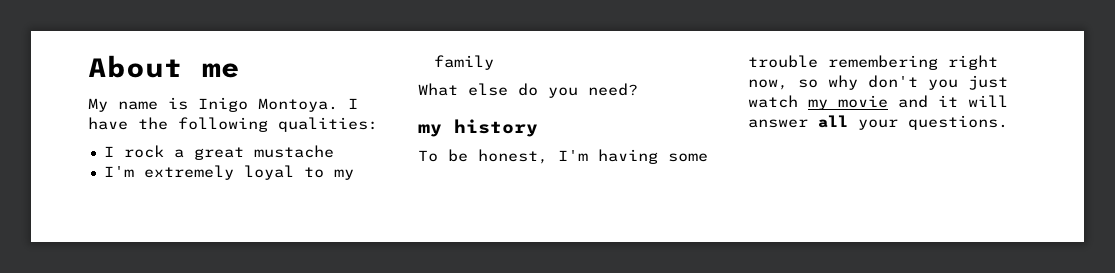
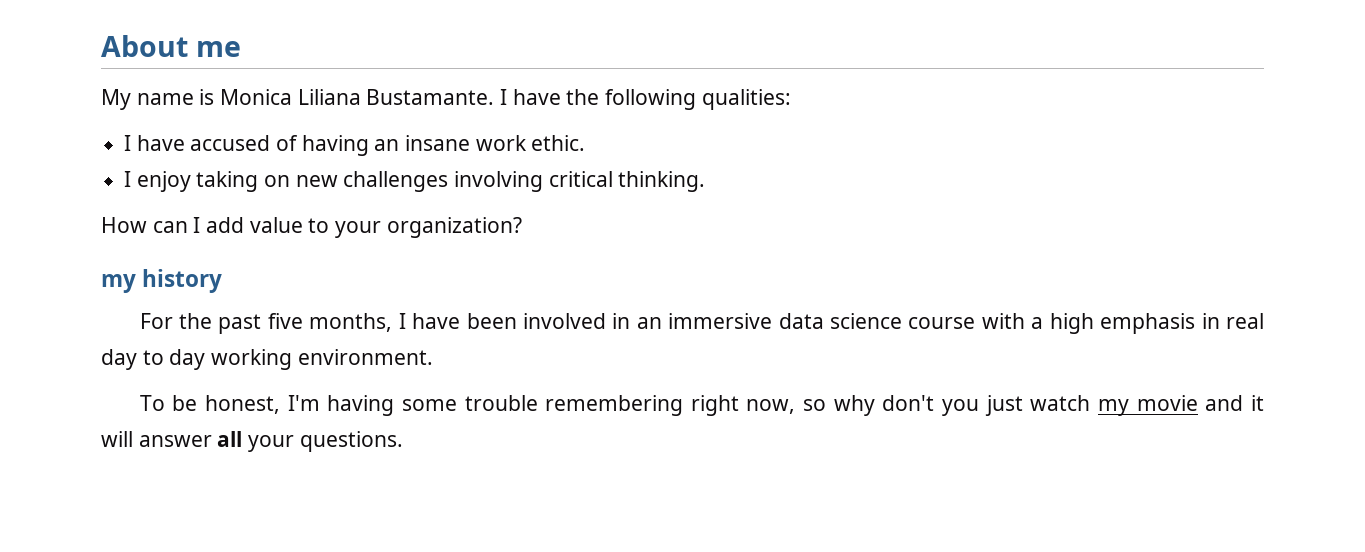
[198,97,338,112] Inigo Montoya. -> [220,89,495,105] Monica Liliana Bustamante.
[123,145,334,160] [103,165,354,180] [433,55,494,70] [418,83,638,98] [418,119,538,137] rock a great mustache // I'm extremely loyal to my family // What else do you need? // my history -> [136,135,586,156] [124,171,706,192] [101,217,522,238] [101,269,223,293] [139,313,1264,334] [101,349,433,370] have accused of having an insane work ethic. // I enjoy taking on new challenges involving critical thinking. // How can I add value to your organization? // my history // For the past five months, I have been involved in an immersive data science course with a high emphasis in real day to day working environment.

